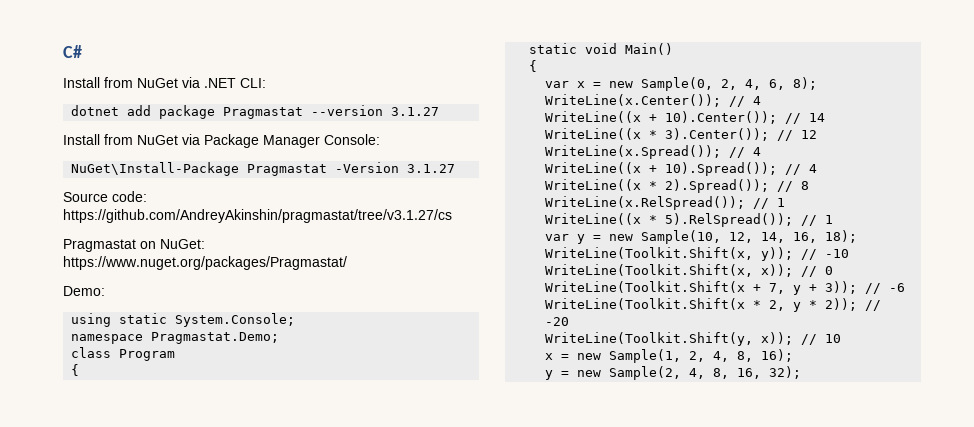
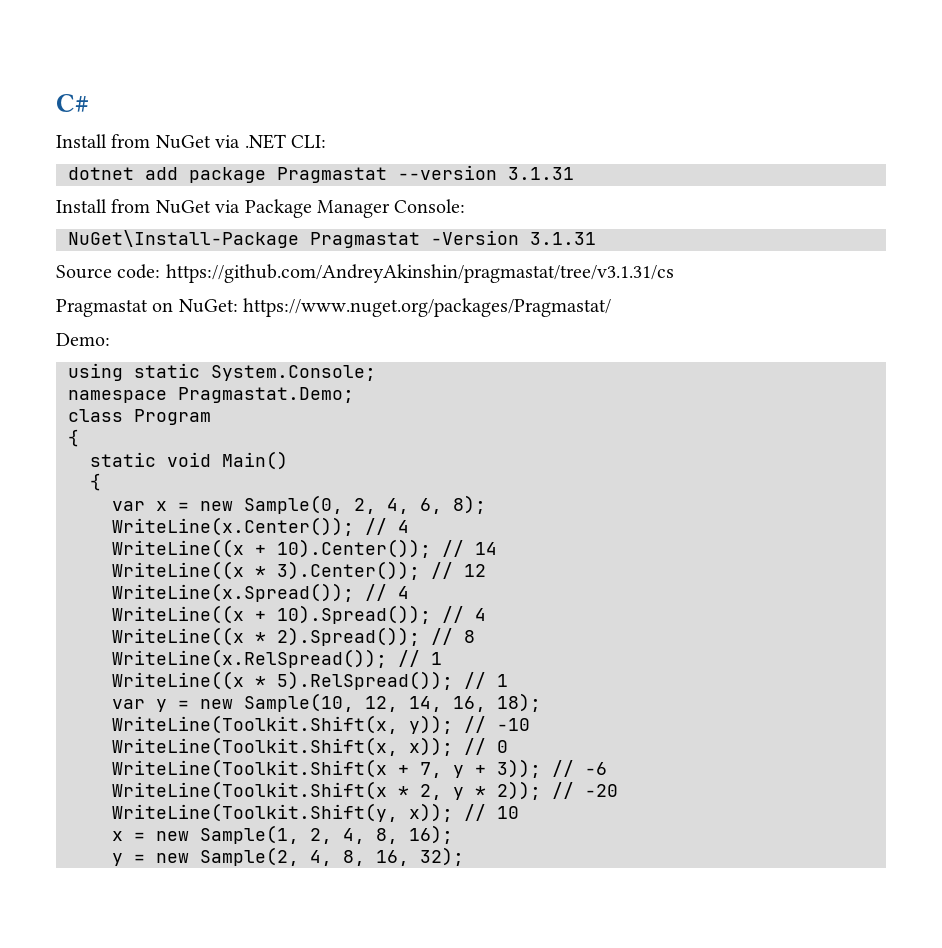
[391,107,440,116] 3.1.27 -> [508,167,574,180] 3.1.31
[407,164,456,173] 3.1.27 -> [530,232,596,245] 3.1.31
[63,209,452,223] https://github.com/AndreyAkinshin/pragmastat/tree/v3.1.27/cs -> [165,264,674,283] https://github.com/AndreyAkinshin/pragmastat/tree/v3.1.31/cs

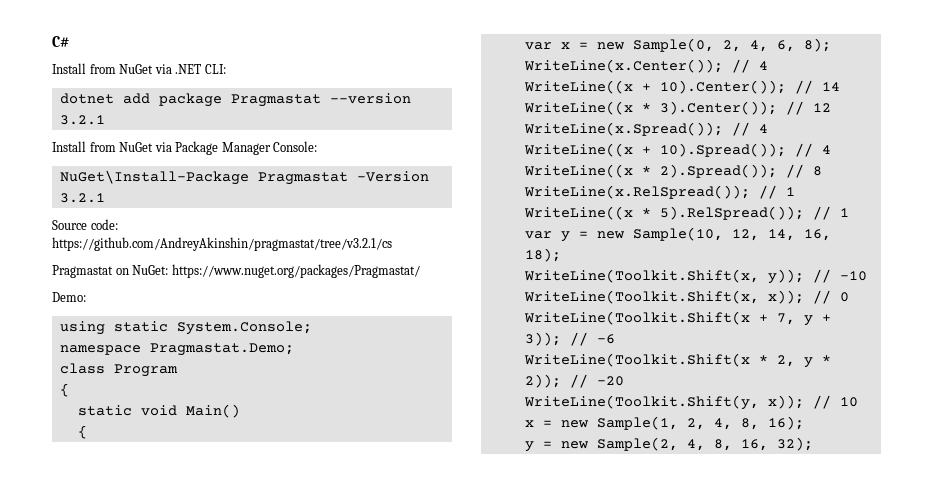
[508,167,574,180] 3.1.31 -> [59,115,105,125] 3.2.1
[530,232,596,245] 3.1.31 -> [59,193,105,203] 3.2.1
[165,264,674,283] https://github.com/AndreyAkinshin/pragmastat/tree/v3.1.31/cs -> [52,237,392,251] https://github.com/AndreyAkinshin/pragmastat/tree/v3.2.1/cs

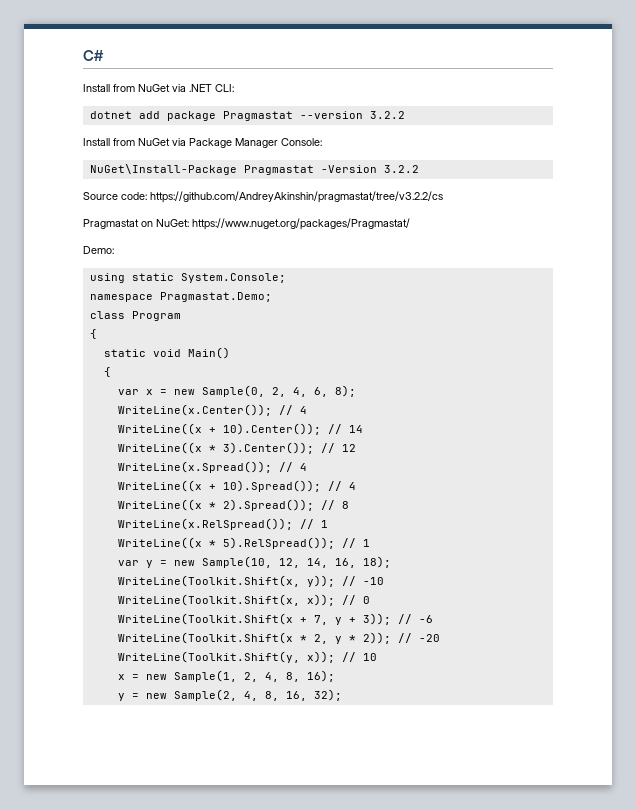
[59,115,105,125] 3.2.1 -> [369,111,405,119] 3.2.2
[59,193,105,203] 3.2.1 -> [383,165,419,173] 3.2.2
[52,237,392,251] https://github.com/AndreyAkinshin/pragmastat/tree/v3.2.1/cs -> [150,191,443,203] https://github.com/AndreyAkinshin/pragmastat/tree/v3.2.2/cs

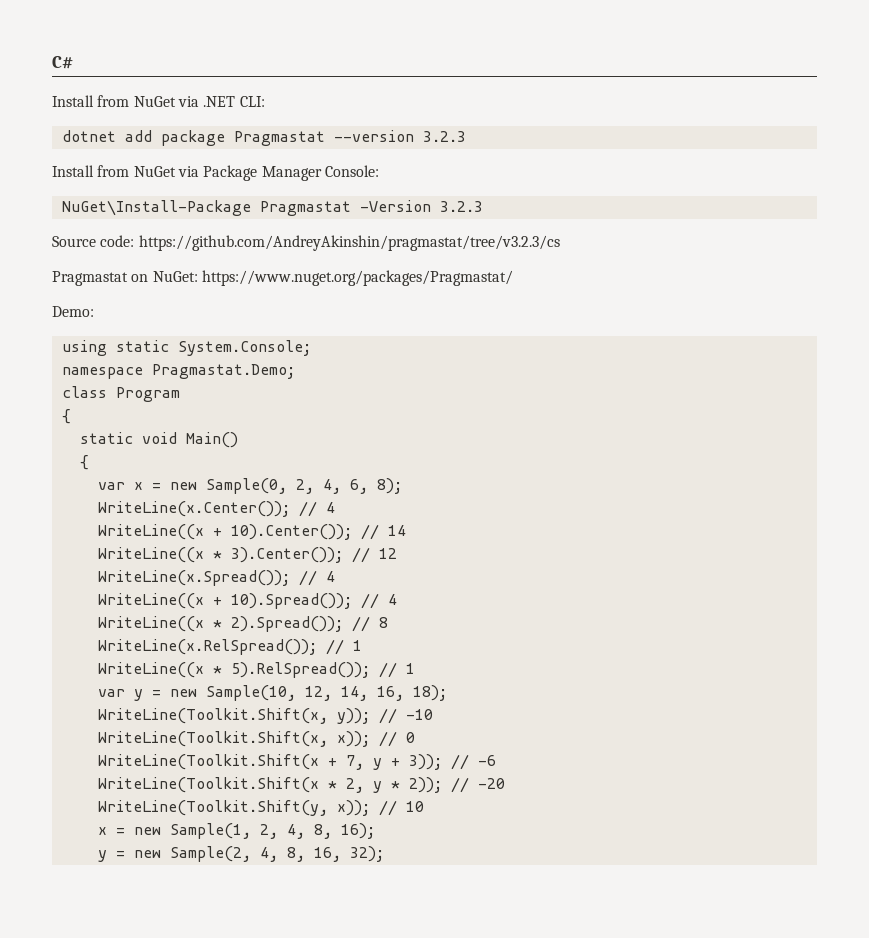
[369,111,405,119] 3.2.2 -> [422,131,466,142] 3.2.3
[383,165,419,173] 3.2.2 -> [439,201,483,212] 3.2.3
[150,191,443,203] https://github.com/AndreyAkinshin/pragmastat/tree/v3.2.2/cs -> [138,235,560,251] https://github.com/AndreyAkinshin/pragmastat/tree/v3.2.3/cs

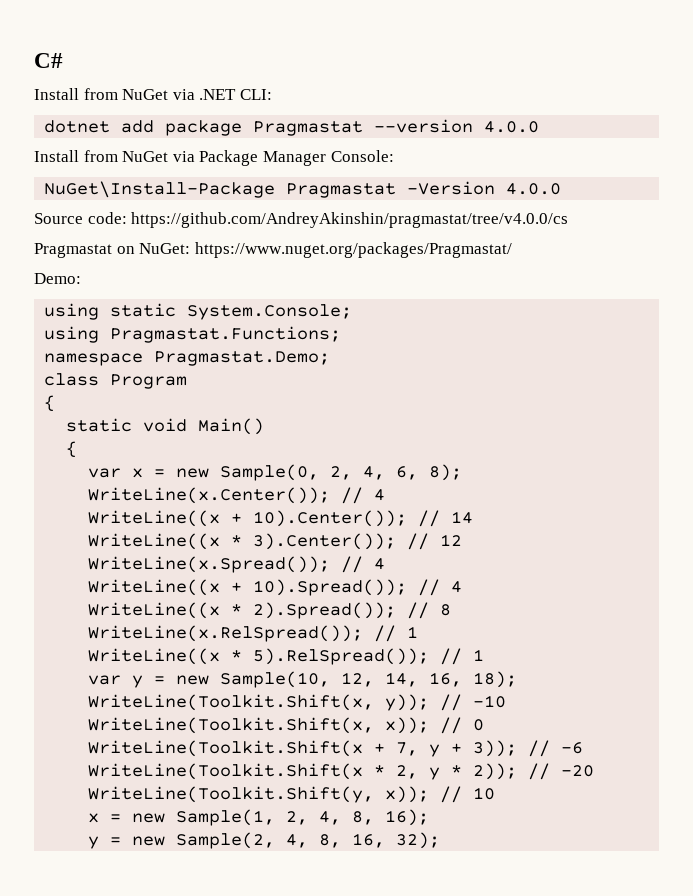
[422,131,466,142] 3.2.3 -> [484,121,540,133] 4.0.0
[439,201,483,212] 3.2.3 -> [506,183,562,195] 4.0.0
[138,235,560,251] https://github.com/AndreyAkinshin/pragmastat/tree/v3.2.3/cs -> [131,212,569,228] https://github.com/AndreyAkinshin/pragmastat/tree/v4.0.0/cs
(311, 348) none -> [44,326,342,343] // using Pragmastat.Functions;

